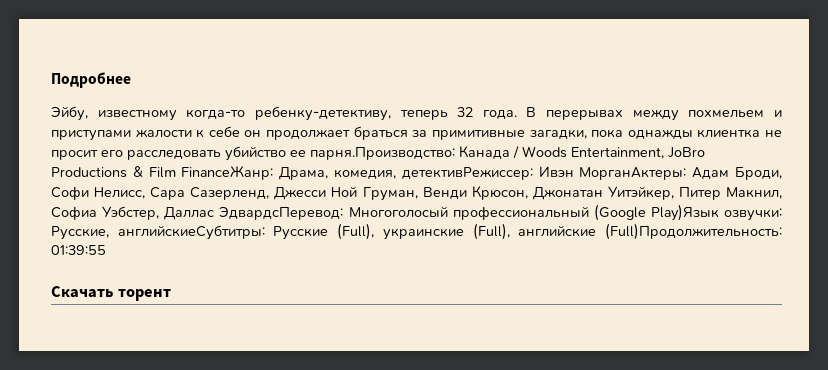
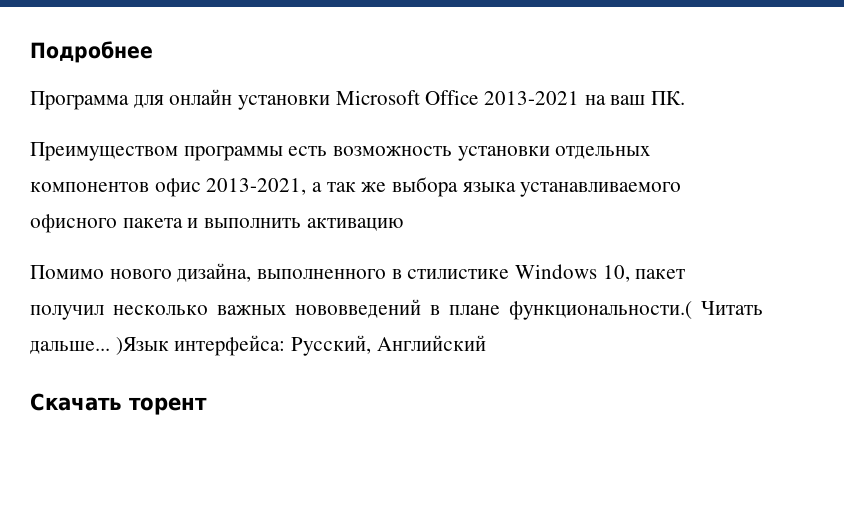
[51,106,782,121] [51,126,783,141] [51,146,705,161] [51,166,782,180] [51,186,783,201] [51,204,782,221] [51,223,782,240] [51,245,106,255] Эйбу, известному когда-то ребенку-детективу, теперь 32 года. В перерывах между похмельем и приступами жалости к себе он продолжает браться за примитивные загадки, пока однажды клиентка не просит его расследовать убийство ее парня.Производство: Канада / Woods Entertainment, JoBro Productions & Film FinanceЖанр: Драма, комедия, детективРежиссер: Ивэн МорганАктеры: Адам Броди, Софи Нелисс, Сара Сазерленд, Джесси Ной Груман, Венди Крюсон, Джонатан Уитэйкер, Питер Макнил, Софиа Уэбстер, Даллас ЭдвардсПеревод: Многоголосый профессиональный (Google Play)Язык озвучки: Русские, английскиеСубтитры: Русские (Full), украинские (Full), английские (Full)Продолжительность: 01:39:55 -> [30,89,686,110] [30,142,651,161] [30,177,682,197] [30,214,404,233] [30,263,686,282] [30,299,763,320] [30,335,486,356] Программа для онлайн установки Microsoft Office 2013-2021 на ваш ПК. // Преимуществом программы есть возможность установки отдельных компонентов офис 2013-2021, а так же выбора языка устанавливаемого офисного пакета и выполнить активацию // Помимо нового дизайна, выполненного в стилистике Windows 10, пакет получил несколько важных нововведений в плане функциональности.( Читать дальше... )Язык интерфейса: Русский, Английский

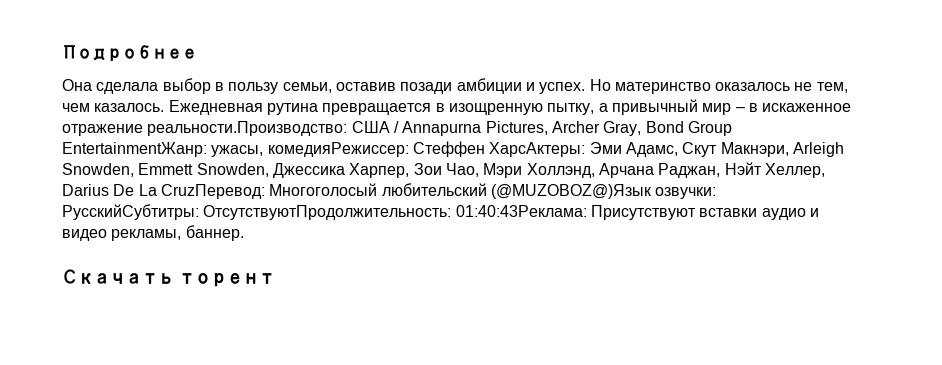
[30,89,686,110] [30,142,651,161] [30,177,682,197] [30,214,404,233] [30,263,686,282] [30,299,763,320] [30,335,486,356] Программа для онлайн установки Microsoft Office 2013-2021 на ваш ПК. // Преимуществом программы есть возможность установки отдельных компонентов офис 2013-2021, а так же выбора языка устанавливаемого офисного пакета и выполнить активацию // Помимо нового дизайна, выполненного в стилистике Windows 10, пакет получил несколько важных нововведений в плане функциональности.( Читать дальше... )Язык интерфейса: Русский, Английский -> [62,78,848,94] [62,99,852,115] [62,121,732,136] [62,141,844,157] [62,162,825,178] [62,183,717,199] [62,204,819,220] [62,225,244,241] Она сделала выбор в пользу семьи, оставив позади амбиции и успех. Но материнство оказалось не тем, чем казалось. Ежедневная рутина превращается в изощренную пытку, а привычный мир – в искаженное отражение реальности.Производство: США / Annapurna Pictures, Archer Gray, Bond Group EntertainmentЖанр: ужасы, комедияРежиссер: Стеффен ХарсАктеры: Эми Адамс, Скут Макнэри, Arleigh Snowden, Emmett Snowden, Джессика Харпер, Зои Чао, Мэри Холлэнд, Арчана Раджан, Нэйт Хеллер, Darius De La CruzПеревод: Многоголосый любительский (@MUZOBOZ@)Язык озвучки: РусскийСубтитры: ОтсутствуютПродолжительность: 01:40:43Реклама: Присутствуют вставки аудио и видео рекламы, баннер.

